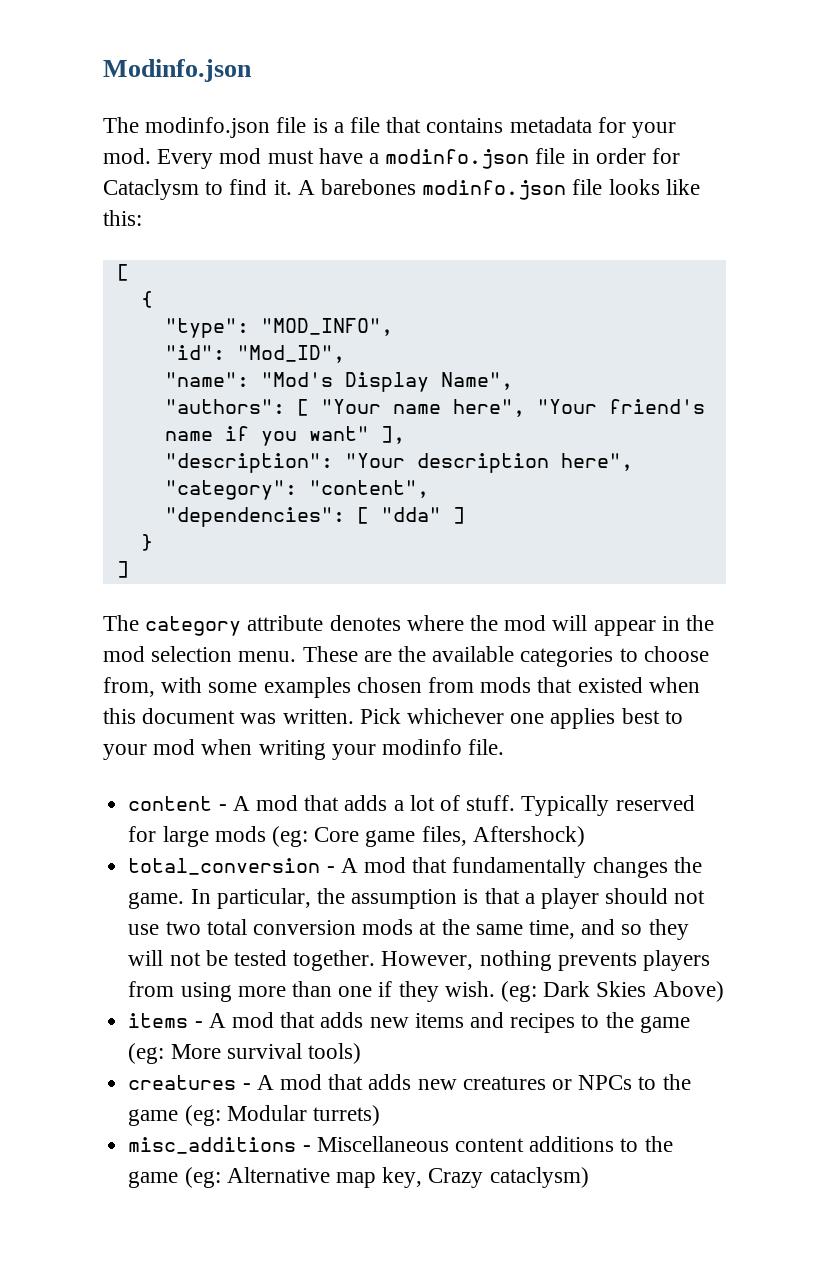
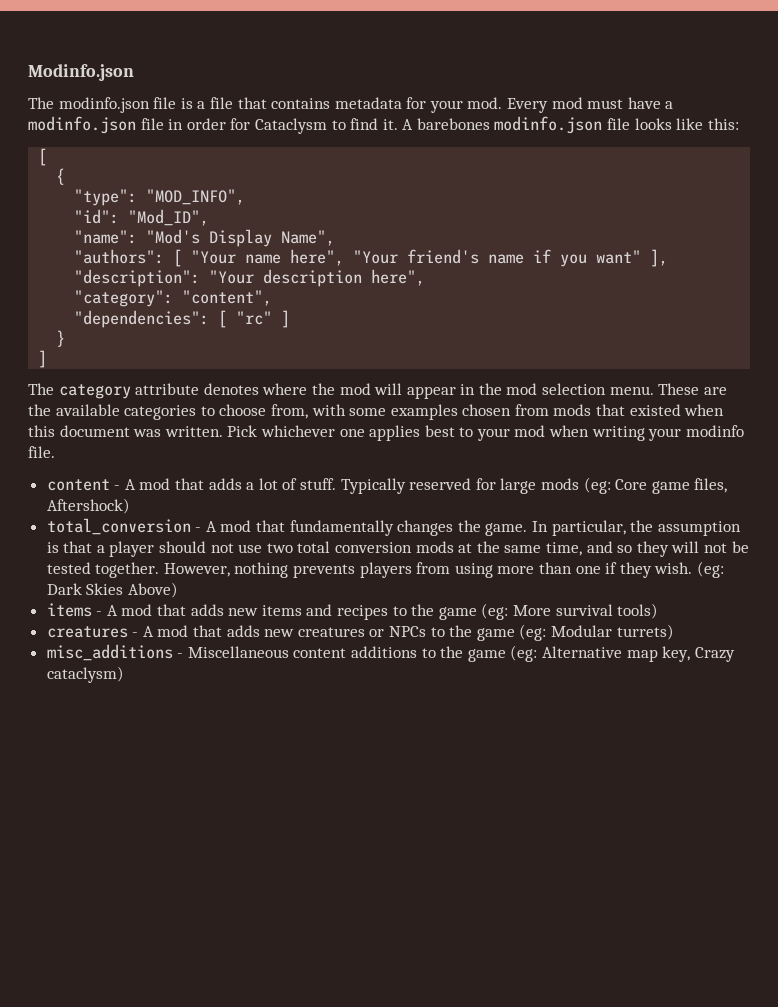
[380,507,441,522] "dda" -> [236,311,273,325] "rc"

